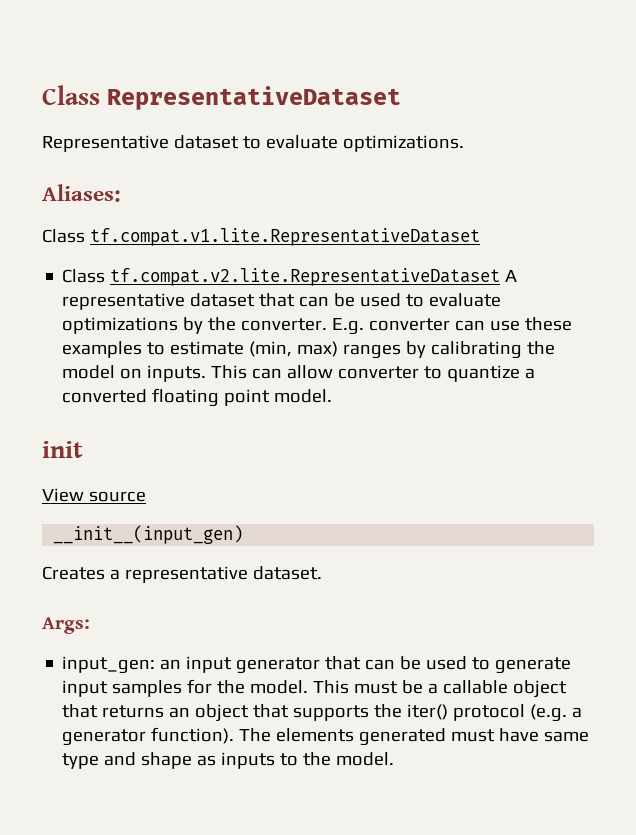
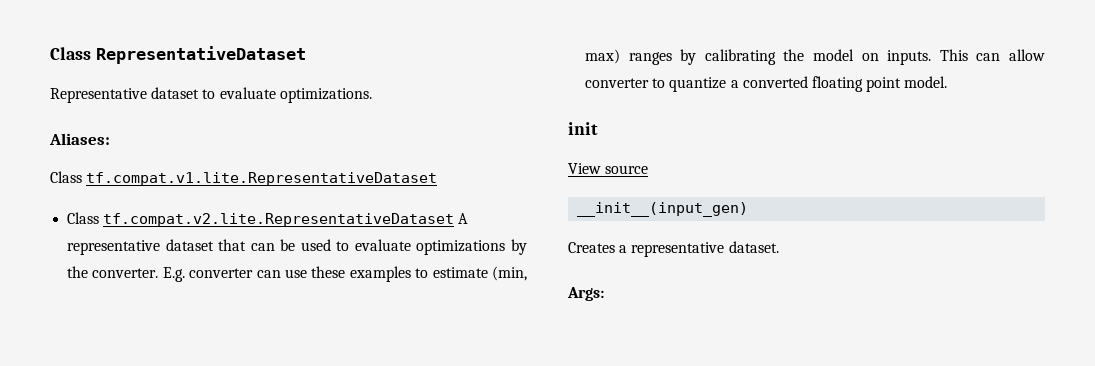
[62,656,572,674] [62,679,568,698] [62,704,583,722] [62,727,590,746] [62,752,395,769] // input_gen: an input generator that can be used to generate input samples for the model. This must be a callable object that returns an object that supports the iter() protocol (e.g. a generator function). The elements generated must have same type and shape as inputs to the model. -> (604, 294) none

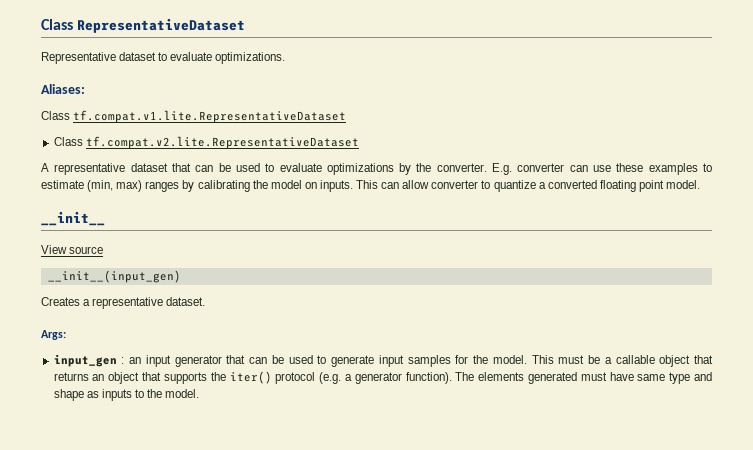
(455, 220) none -> (359, 142) //
[568,122,598,135] init -> [41,211,105,226] __init__
(604, 294) none -> [53,354,714,367] [53,371,712,384] [53,389,200,401] // input_gen : an input generator that can be used to generate input samples for the model. This must be a callable object that returns an object that supports the iter() protocol (e.g. a generator function). The elements generated must have same type and shape as inputs to the model.

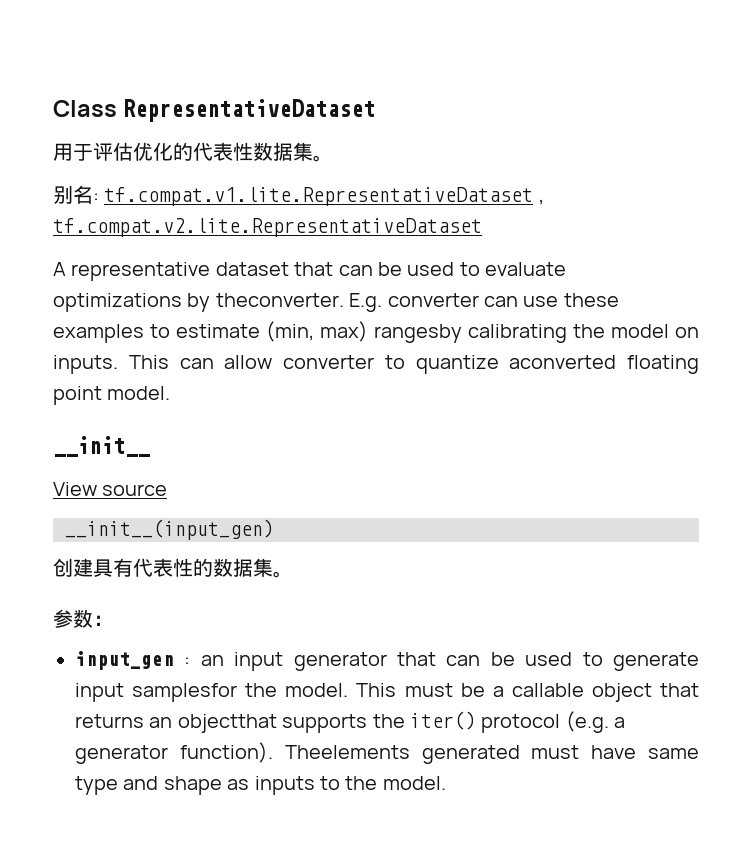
[41,52,286,64] [41,84,85,94] [41,111,70,120] Representative dataset to evaluate optimizations. // Aliases: // Class -> [53,142,333,162] [53,185,99,204] 用于评估优化的代表性数据集。 // 别名:
[53,137,83,146] // Class -> [538,199,544,205] ,
[416,163,487,172] the converter. -> [215,293,344,307] theconverter.
[145,180,195,192] ranges by -> [374,324,462,343] rangesby
[538,180,597,189] a converted -> [509,355,617,369] aconverted
[41,297,206,309] [41,330,66,340] Creates a representative dataset. // Args: -> [53,558,293,578] [53,609,113,628] 创建具有代表性的数据集。 // 参数：
[407,355,469,367] samples for -> [132,683,238,702] samplesfor
[108,372,162,384] object that -> [177,714,277,733] objectthat
[455,372,525,381] The elements -> [284,745,410,759] Theelements

